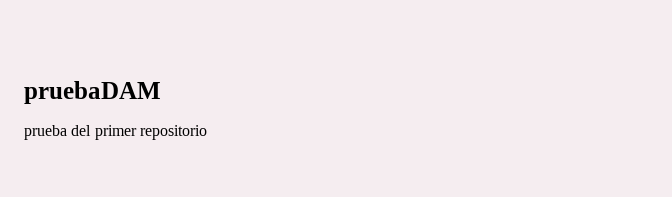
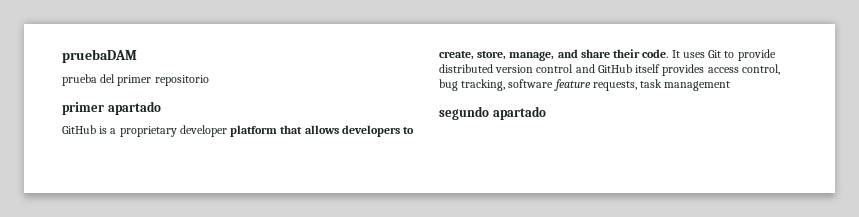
(207, 132) none -> [62,101,161,115] [62,125,415,137] [439,49,776,61] [439,64,780,76] [439,79,731,91] [439,106,546,120] // primer apartado // GitHub is a proprietary developer platform that allows developers to create, store, manage, and share their code. It uses Git to provide distributed version control and GitHub itself provides access control, bug tracking, software feature requests, task management // segundo apartado

